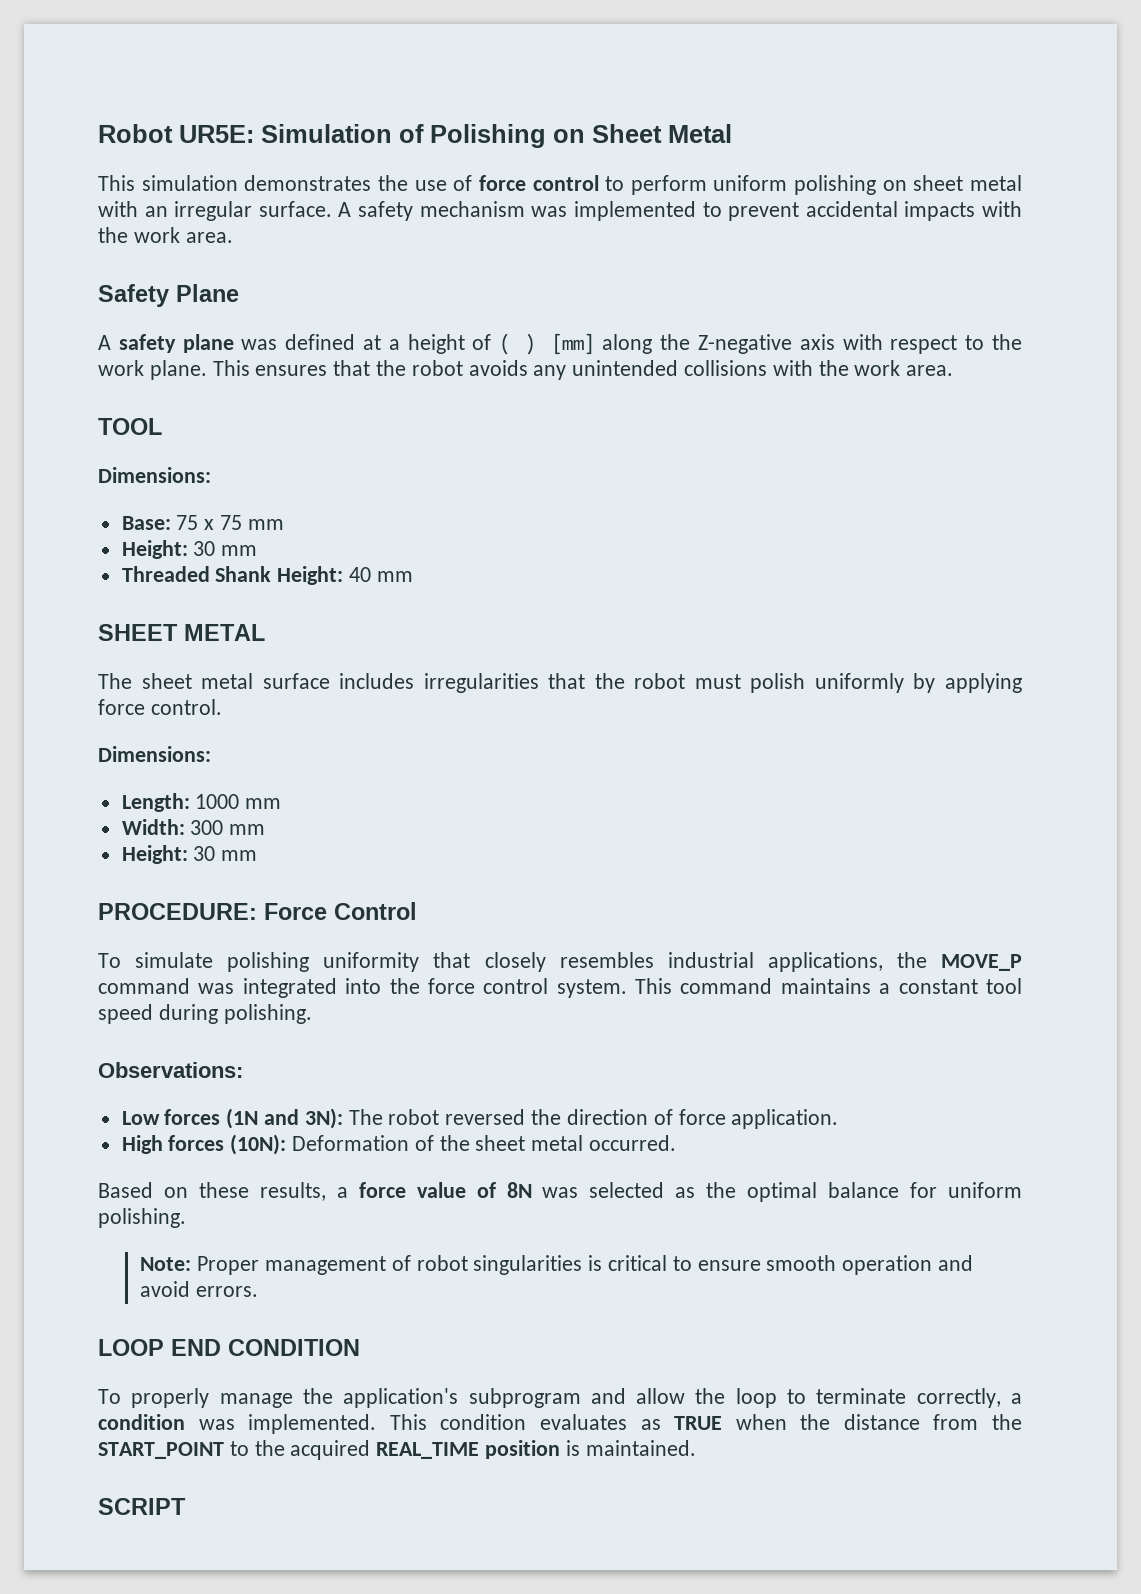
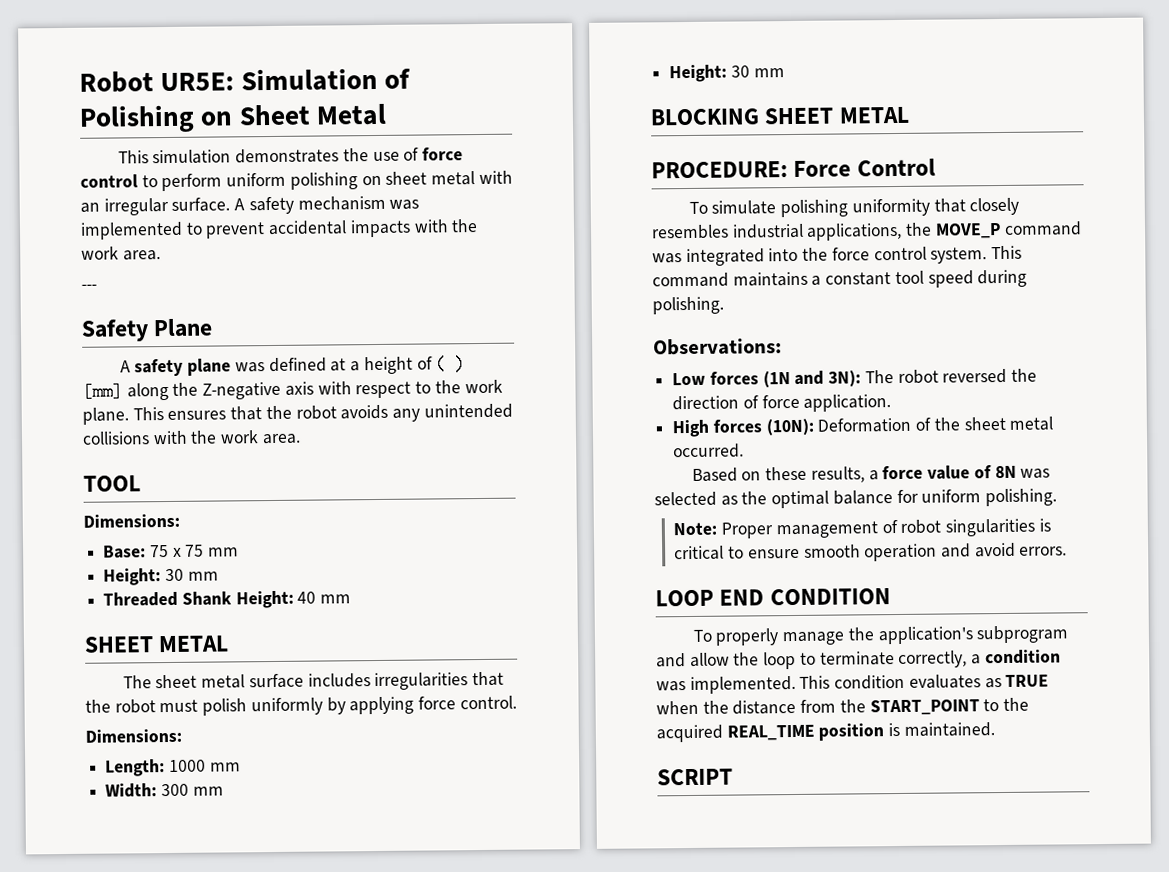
(233, 237) none -> [81,284,97,290] // ---
(258, 855) none -> [650,106,910,126] // BLOCKING SHEET METAL

